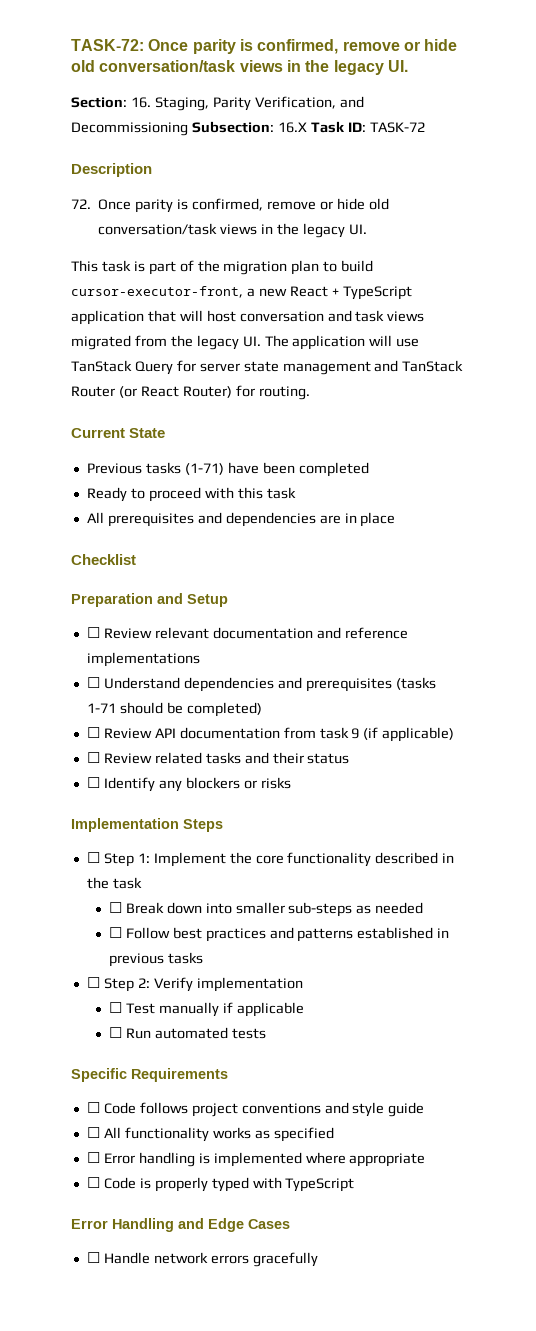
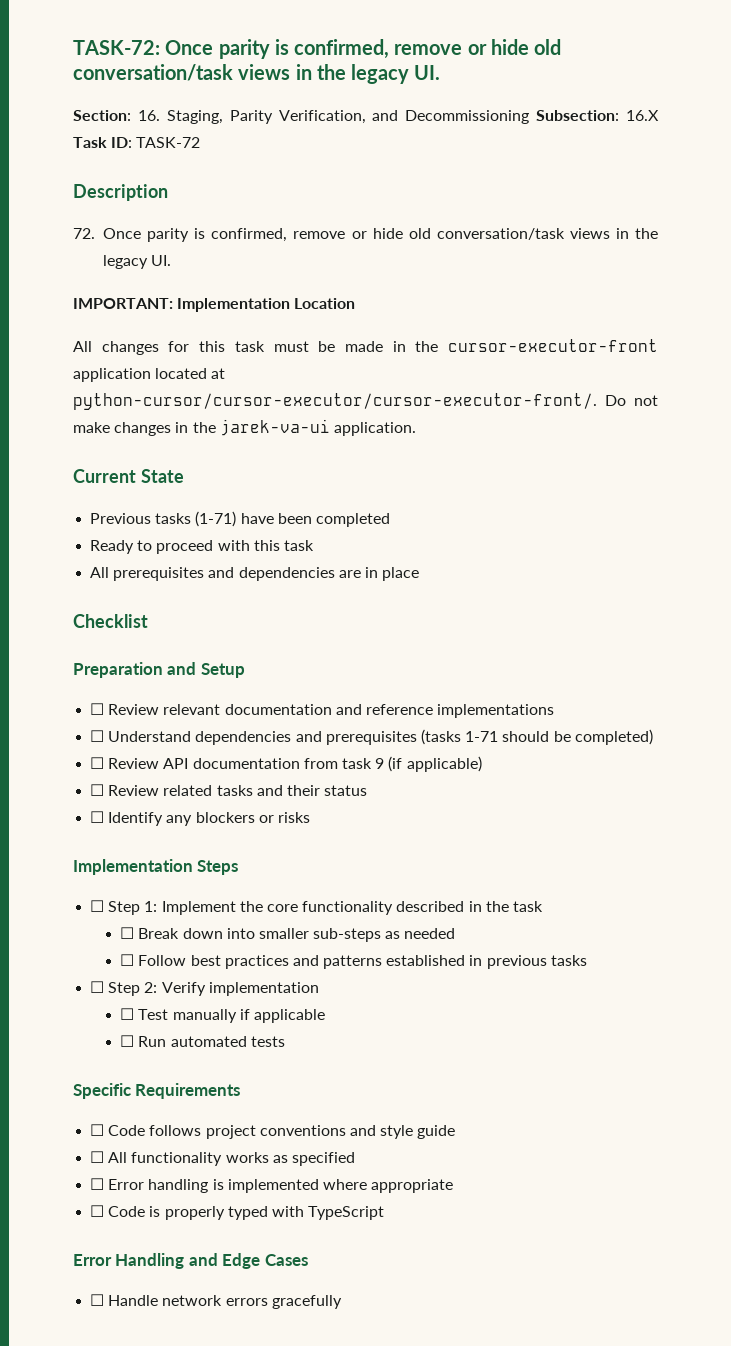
[71,260,374,275] [71,286,412,300] [71,310,425,325] [71,335,420,350] [71,360,464,375] [71,385,310,400] This task is part of the migration plan to build cursor-executor-front, a new React + TypeScript application that will host conversation and task views migrated from the legacy UI. The application will use TanStack Query for server state management and TanStack Router (or React Router) for routing. -> [73,298,356,312] [73,339,658,355] [73,368,226,382] [73,393,658,410] [73,419,416,436] IMPORTANT: Implementation Location // All changes for this task must be made in the cursor-executor-front application located at python-cursor/cursor-executor/cursor-executor-front/. Do not make changes in the jarek-va-ui application.

